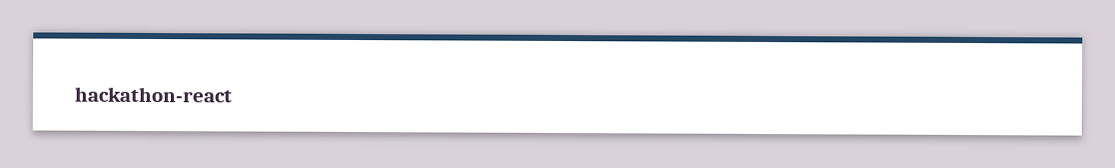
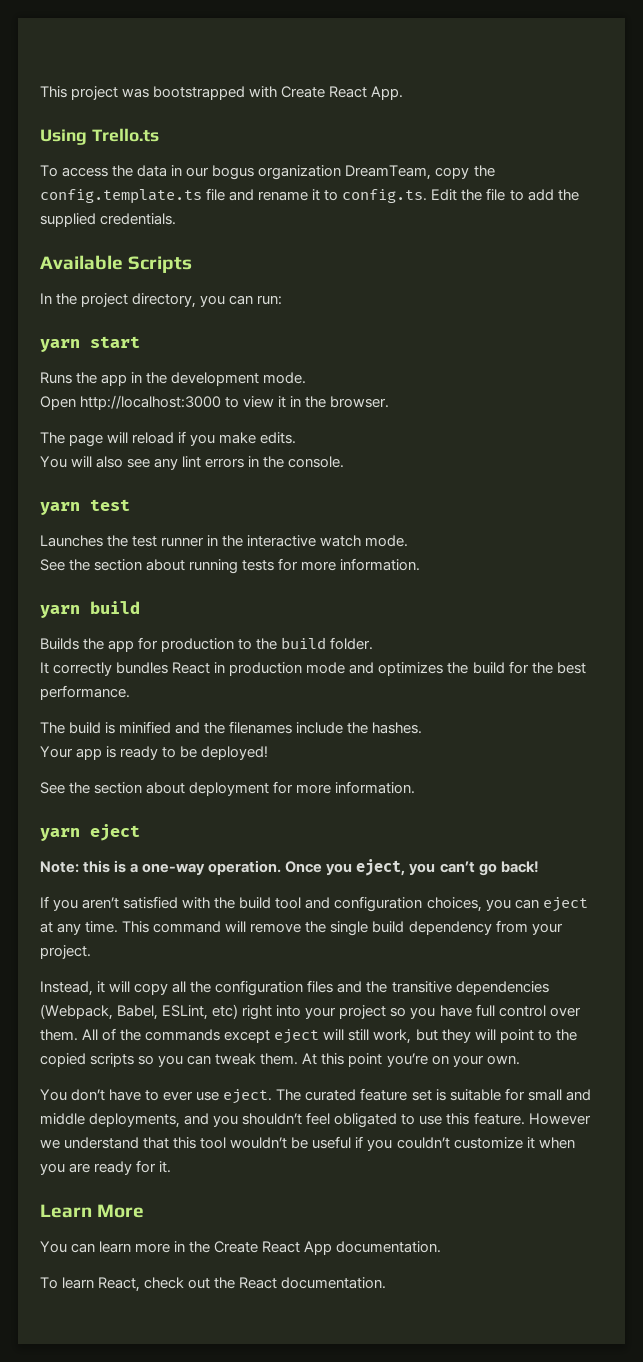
[74,86,232,103] hackathon-react -> [40,86,404,100] [40,128,159,145] [40,165,495,180] [40,188,579,204] [40,213,177,227] [40,255,193,273] [40,293,283,308] [40,336,140,352] [40,372,307,386] [40,395,390,410] [40,431,297,447] [40,456,345,470] [40,499,130,515] [40,535,409,547] [40,558,421,574] [40,601,140,618] [40,637,374,652] [40,661,586,676] [40,685,130,700] [40,721,423,734] [40,746,269,760] [40,781,416,796] [40,824,140,841] [40,859,539,876] [40,896,588,912] [40,920,563,936] [40,945,91,959] [40,980,549,996] [40,1004,581,1020] [40,1028,577,1044] [40,1053,520,1067] [40,1088,591,1104] [40,1112,591,1128] [40,1136,575,1151] [40,1160,172,1175] [40,1204,145,1218] [40,1241,442,1255] [40,1277,387,1292] This project was bootstrapped with Create React App. // Using Trello.ts // To access the data in our bogus organization DreamTeam, copy the config.template.ts file and rename it to config.ts. Edit the file to add the supplied credentials. // Available Scripts // In the project directory, you can run: // yarn start // Runs the app in the development mode. // Open http://localhost:3000 to view it in the browser. // The page will reload if you make edits. // You will also see any lint errors in the console. // yarn test // Launches the test runner in the interactive watch mode. // See the section about running tests for more information. // yarn build // Builds the app for production to the build folder. // It correctly bundles React in production mode and optimizes the build for the best performance. // The build is minified and the filenames include the hashes. // Your app is ready to be deployed! // See the section about deployment for more information. // yarn eject // Note: this is a one-way operation. Once you eject, you can’t go back! // If you aren’t satisfied with the build tool and configuration choices, you can eject at any time. This command will remove the single build dependency from your project. // Instead, it will copy all the configuration files and the transitive dependencies (Webpack, Babel, ESLint, etc) right into your project so you have full control over them. All of the commands except eject will still work, but they will point to the copied scripts so you can tweak them. At this point you’re on your own. // You don’t have to ever use eject. The curated feature set is suitable for small and middle deployments, and you shouldn’t feel obligated to use this feature. However we understand that this tool wouldn’t be useful if you couldn’t customize it when you are ready for it. // Learn More // You can learn more in the Create React App documentation. // To learn React, check out the React documentation.

